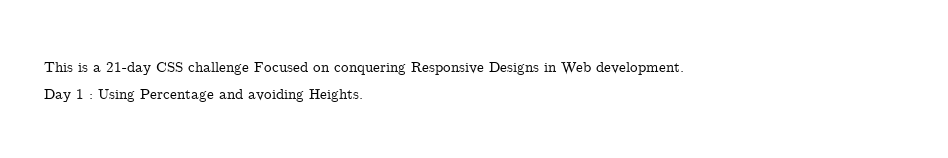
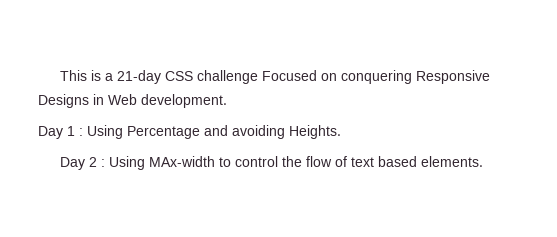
(363, 95) none -> [60,156,484,170] // Day 2 : Using MAx-width to control the flow of text based elements.

